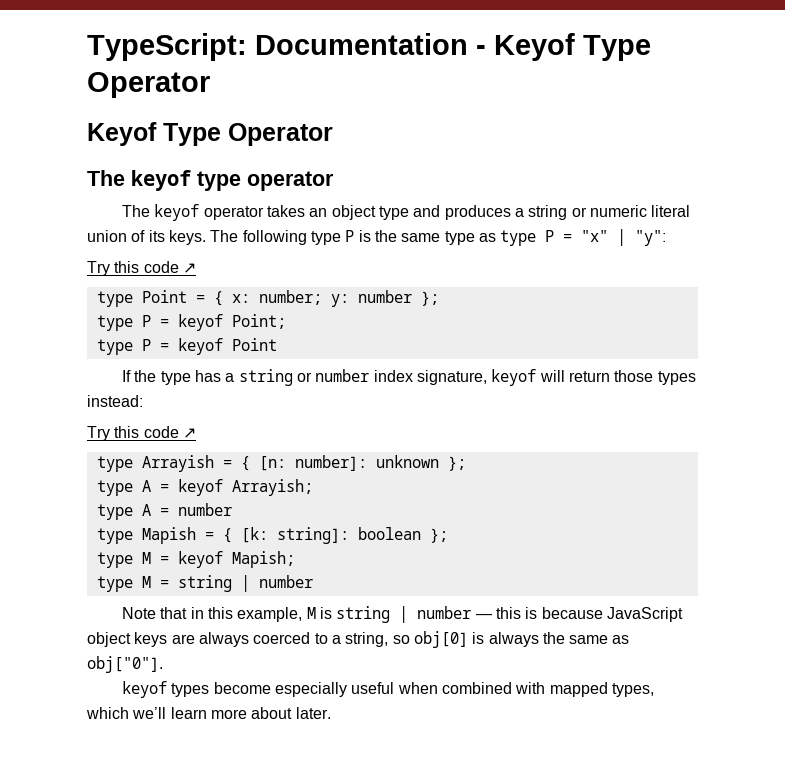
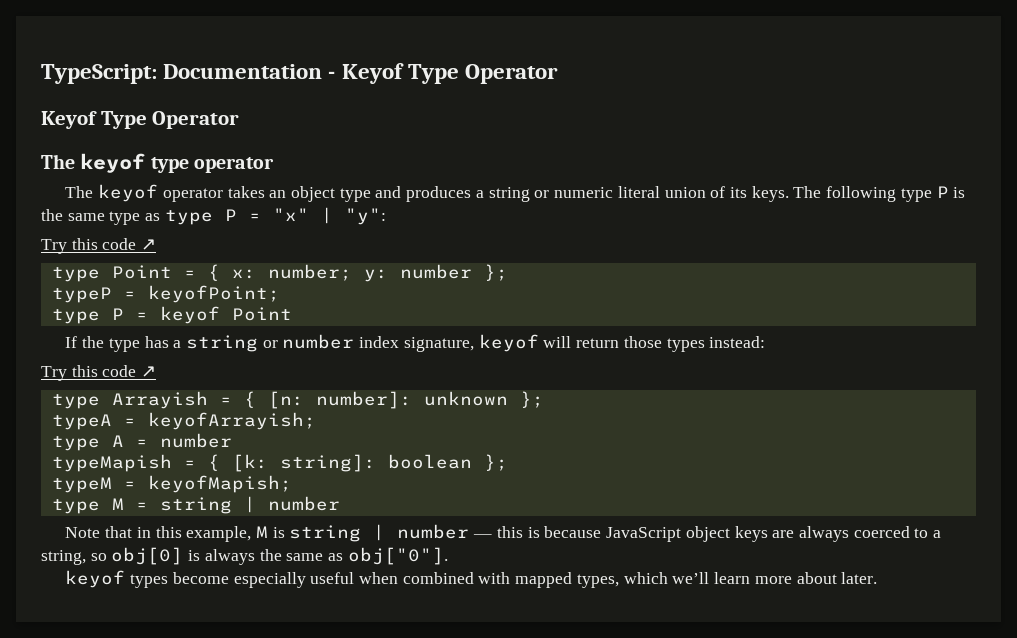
[96,314,286,331] type P = keyof Point; -> [51,285,280,303] typeP = keyofPoint;
[96,479,313,496] type A = keyof Arrayish; -> [51,412,316,430] typeA = keyofArrayish;
[96,527,196,544] type Mapish -> [51,454,172,472] typeMapish
[96,551,295,568] type M = keyof Mapish; -> [51,475,292,493] typeM = keyofMapish;

